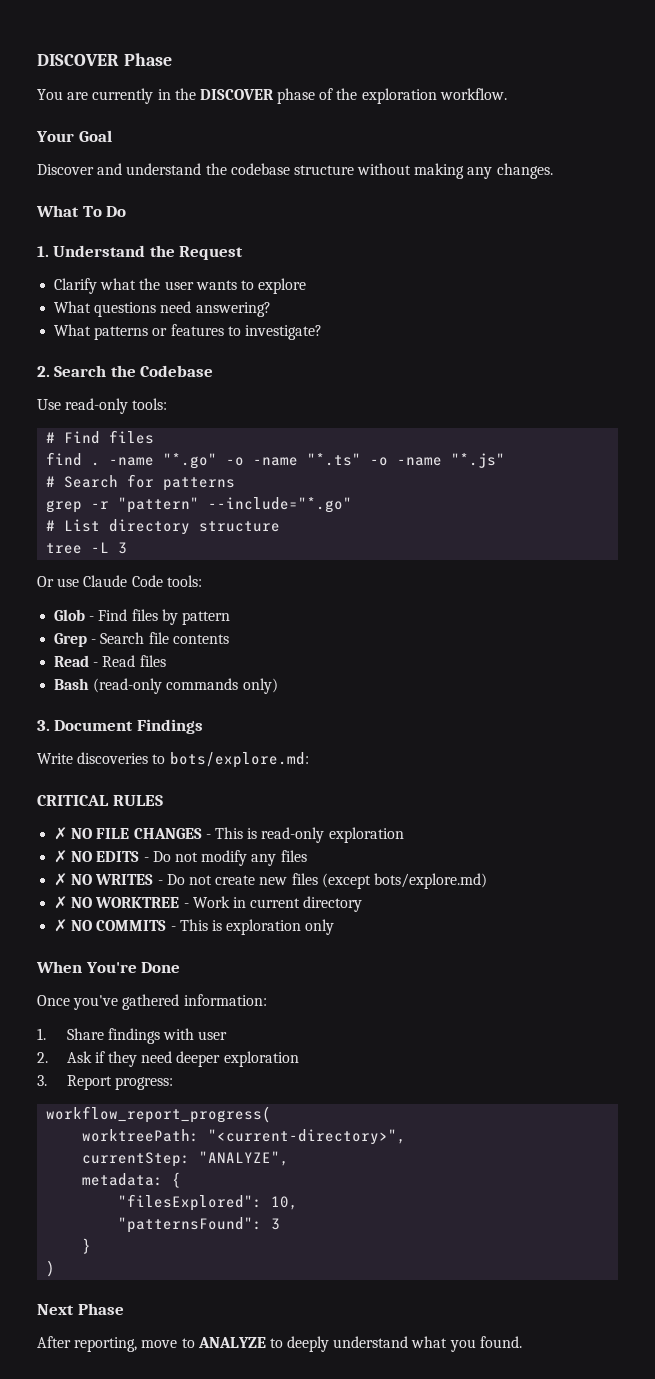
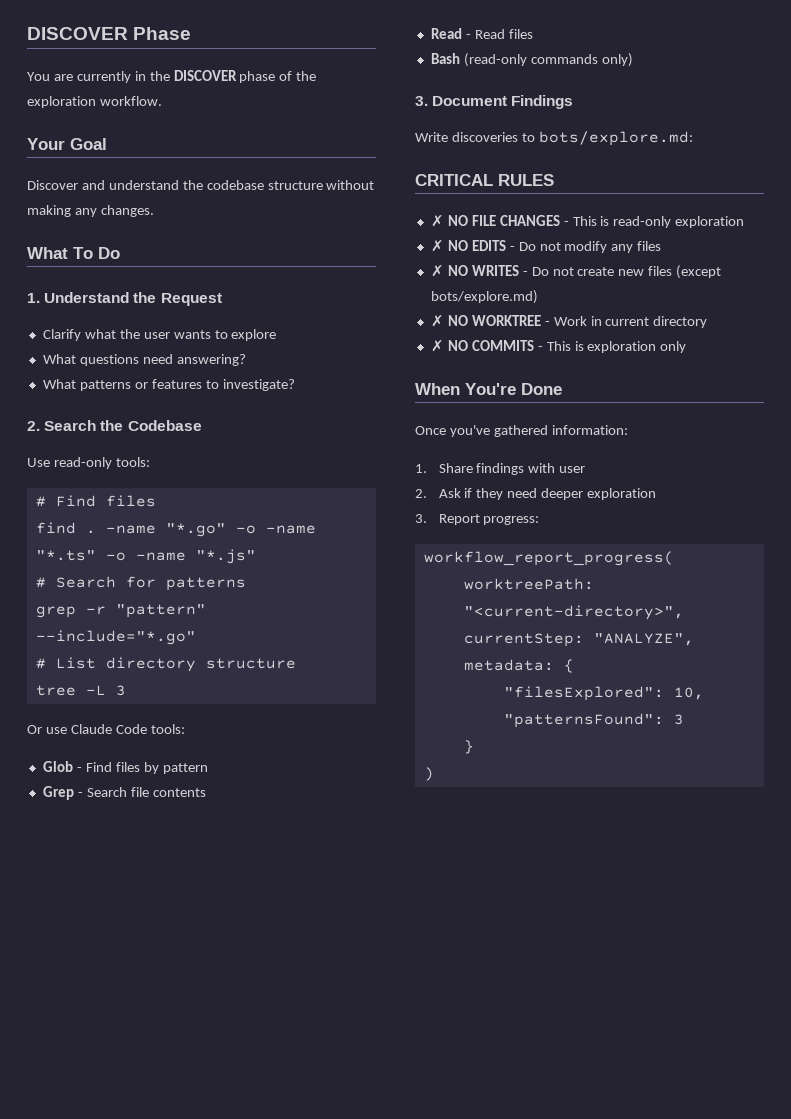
[37,1303,124,1315] [37,1336,522,1352] // Next Phase // After reporting, move to ANALYZE to deeply understand what you found. -> (434, 774) none

